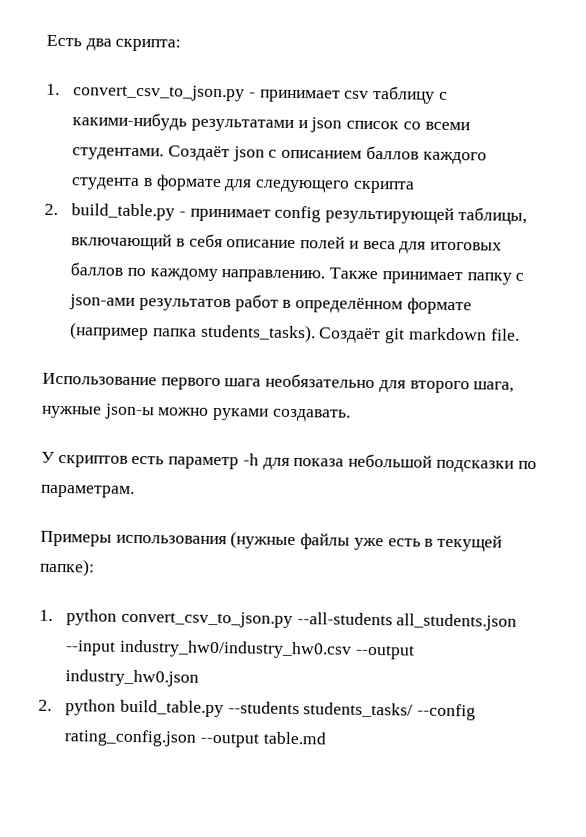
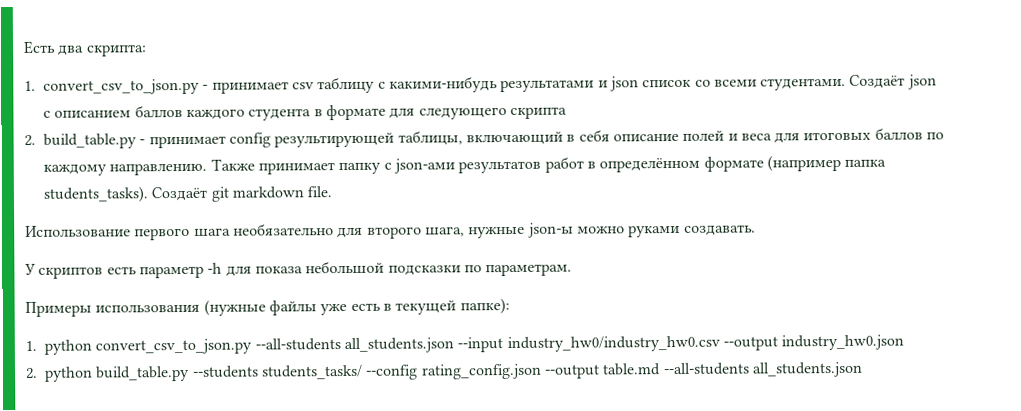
(327, 738) none -> [662,361,863,378] --all-students all_students.json

